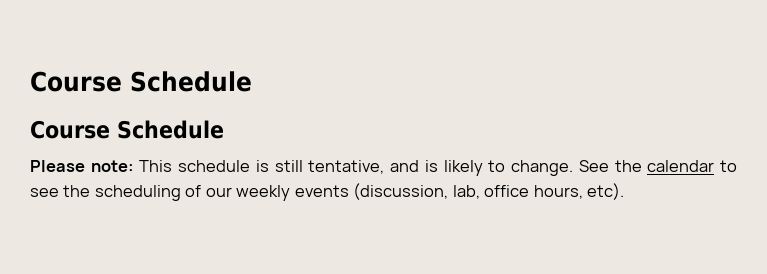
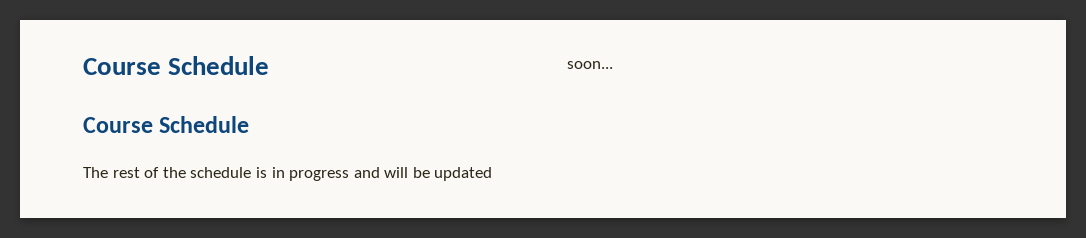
[30,160,738,176] [30,183,625,201] Please note: This schedule is still tentative, and is likely to change. See the calendar to see the scheduling of our weekly events (discussion, lab, office hours, etc). -> [83,167,493,181] [567,61,613,69] The rest of the schedule is in progress and will be updated soon...

